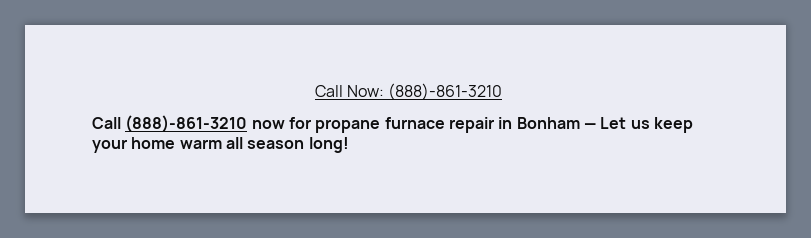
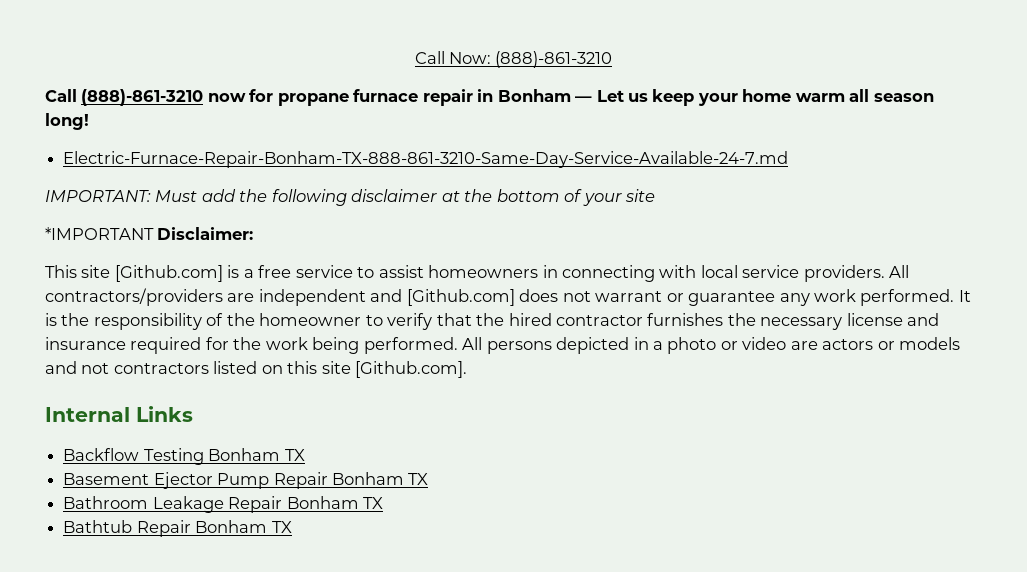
(349, 145) none -> [63,151,789,168] [45,189,656,206] [45,227,254,240] [45,265,910,282] [45,288,971,306] [45,313,940,330] [45,337,961,354] [45,361,468,378] [45,406,193,422] [63,448,305,465] [63,472,429,489] [63,496,383,513] [63,520,292,537] // Electric-Furnace-Repair-Bonham-TX-888-861-3210-Same-Day-Service-Available-24-7.md // IMPORTANT: Must add the following disclaimer at the bottom of your site // *IMPORTANT Disclaimer: // This site [Github.com] is a free service to assist homeowners in connecting with local service providers. All contractors/providers are independent and [Github.com] does not warrant or guarantee any work performed. It is the responsibility of the homeowner to verify that the hired contractor furnishes the necessary license and insurance required for the work being performed. All persons depicted in a photo or video are actors or models and not contractors listed on this site [Github.com]. // Internal Links // Backflow Testing Bonham TX // Basement Ejector Pump Repair Bonham TX // Bathroom Leakage Repair Bonham TX // Bathtub Repair Bonham TX

